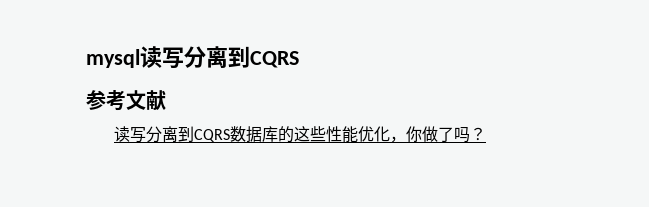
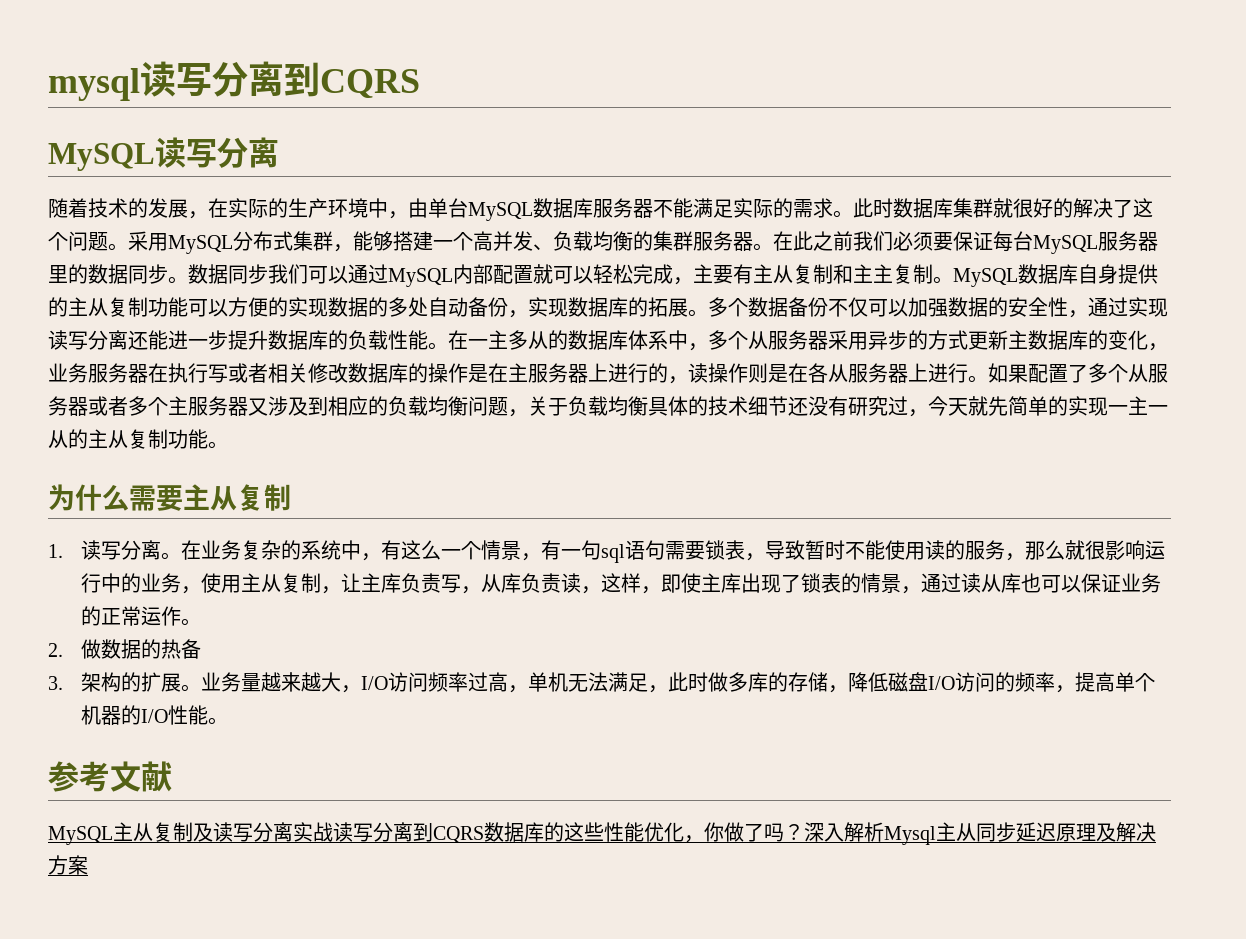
[86,90,166,111] 参考文献 // -> [48,137,279,171] [48,198,1153,221] [48,231,1158,254] [48,264,1158,287] [48,297,1168,318] [48,330,1168,351] [48,363,1168,384] [48,396,1168,417] [48,429,228,449] [48,484,291,511] [48,540,1166,563] [81,573,1162,594] [81,606,202,626] [48,639,202,659] [48,672,1156,693] [81,705,229,725] [48,761,172,792] [48,822,333,845] MySQL读写分离 // 随着技术的发展，在实际的生产环境中，由单台MySQL数据库服务器不能满足实际的需求。此时数据库集群就很好的解决了这个问题。采用MySQL分布式集群，能够搭建一个高并发、负载均衡的集群服务器。在此之前我们必须要保证每台MySQL服务器里的数据同步。数据同步我们可以通过MySQL内部配置就可以轻松完成，主要有主从复制和主主复制。MySQL数据库自身提供的主从复制功能可以方便的实现数据的多处自动备份，实现数据库的拓展。多个数据备份不仅可以加强数据的安全性，通过实现读写分离还能进一步提升数据库的负载性能。在一主多从的数据库体系中，多个从服务器采用异步的方式更新主数据库的变化，业务服务器在执行写或者相关修改数据库的操作是在主服务器上进行的，读操作则是在各从服务器上进行。如果配置了多个从服务器或者多个主服务器又涉及到相应的负载均衡问题，关于负载均衡具体的技术细节还没有研究过，今天就先简单的实现一主一从的主从复制功能。 // 为什么需要主从复制 // 1.读写分离。在业务复杂的系统中，有这么一个情景，有一句sql语句需要锁表，导致暂时不能使用读的服务，那么就很影响运行中的业务，使用主从复制，让主库负责写，从库负责读，这样，即使主库出现了锁表的情景，通过读从库也可以保证业务的正常运作。 // 2.做数据的热备 // 3.架构的扩展。业务量越来越大，I/O访问频率过高，单机无法满足，此时做多库的存储，降低磁盘I/O访问的频率，提高单个机器的I/O性能。 // 参考文献 // MySQL主从复制及读写分离实战
(487, 134) none -> [804,822,1156,845] [48,855,88,875] 深入解析Mysql主从同步延迟原理及解决方案

